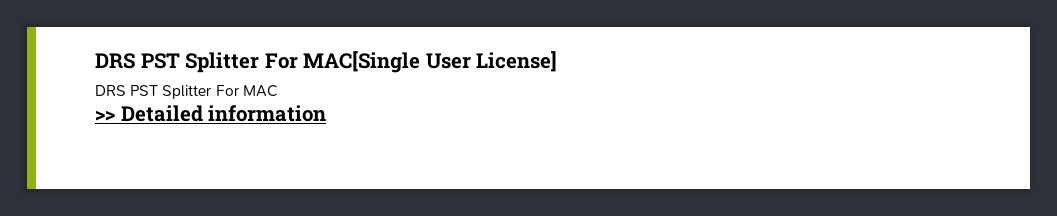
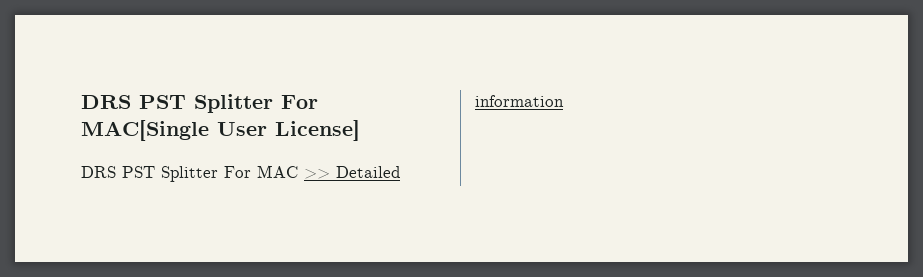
(278, 91) // -> (298, 171) none

